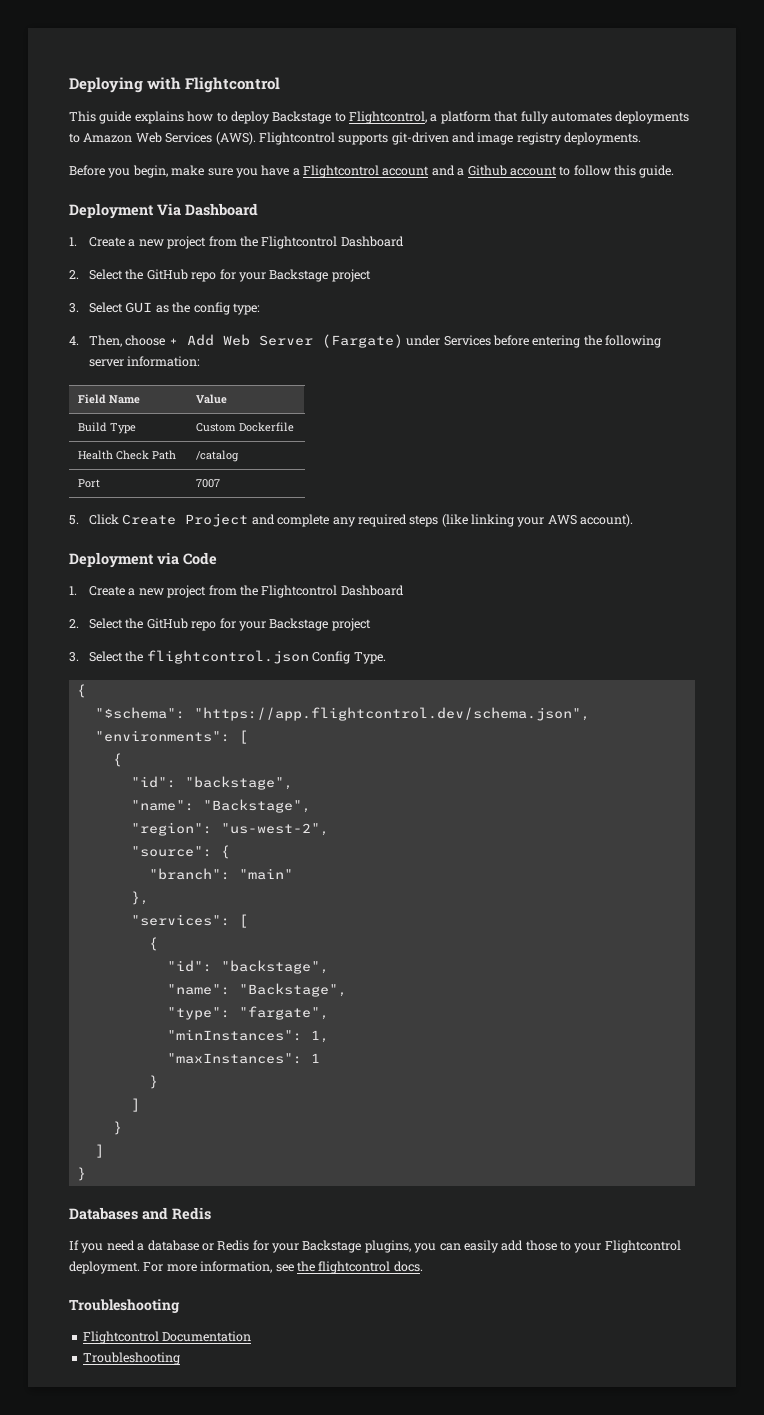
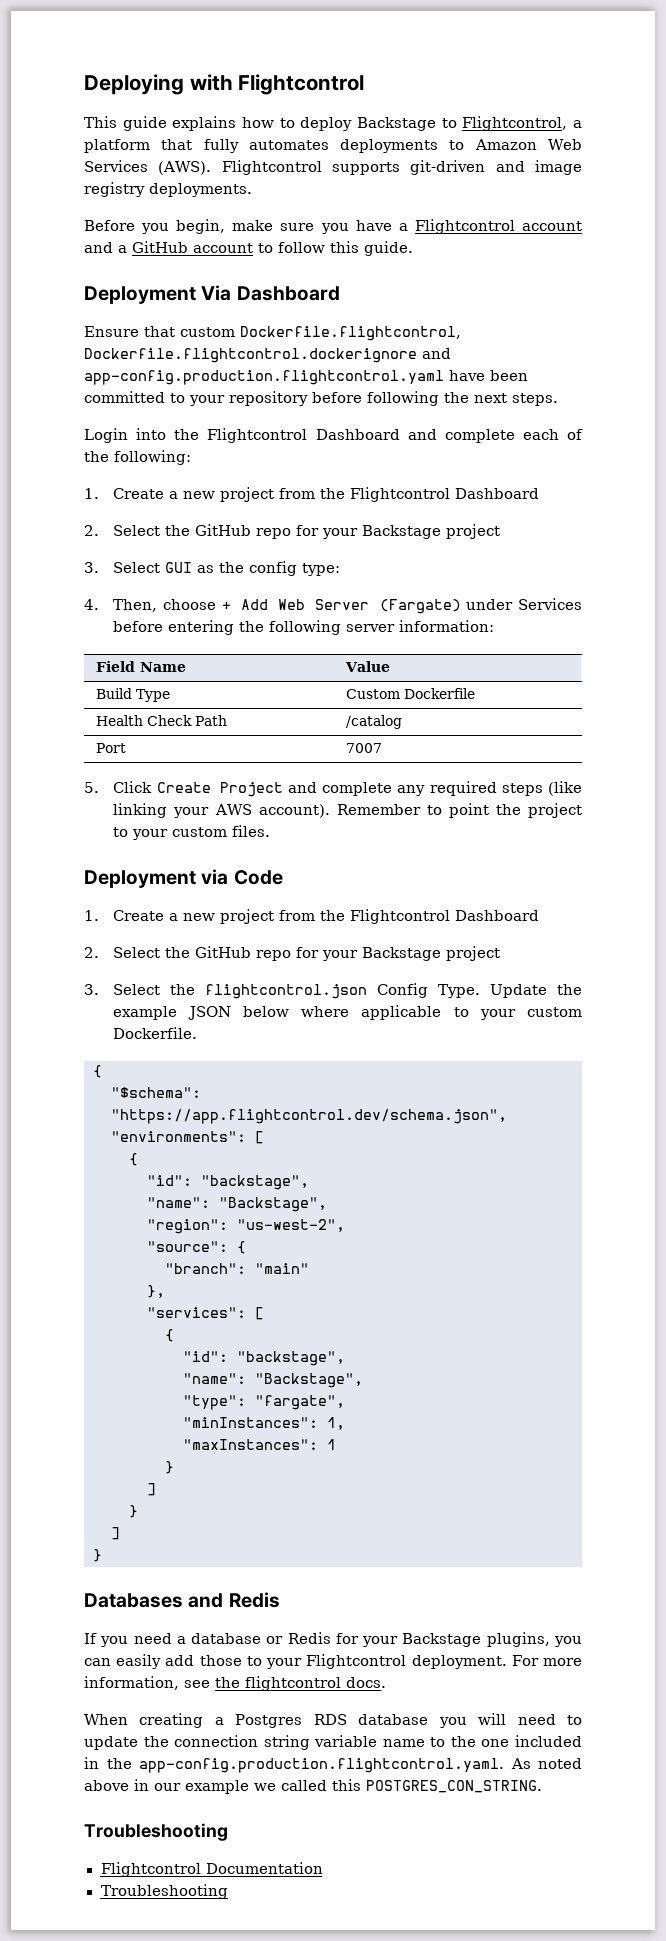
[467,165,507,176] Github -> [132,241,188,253] GitHub
(258, 209) none -> [84,326,461,341] [84,348,451,363] [84,370,528,385] [84,391,558,406] [84,428,583,443] [84,450,191,465] // Ensure that custom Dockerfile.flightcontrol, Dockerfile.flightcontrol.dockerignore and app-config.production.flightcontrol.yaml have been committed to your repository before following the next steps. // Login into the Flightcontrol Dashboard and complete each of the following:
(634, 520) none -> [336,803,582,818] [113,825,271,840] Remember to point the project to your custom files.
(386, 658) none -> [490,984,582,998] [113,1005,582,1020] [113,1027,198,1039] Update the example JSON below where applicable to your custom Dockerfile.
(423, 1266) none -> [84,1713,583,1728] [84,1735,582,1750] [84,1757,582,1773] [84,1779,542,1794] // When creating a Postgres RDS database you will need to update the connection string variable name to the one included in the app-config.production.flightcontrol.yaml. As noted above in our example we called this POSTGRES_CON_STRING.

